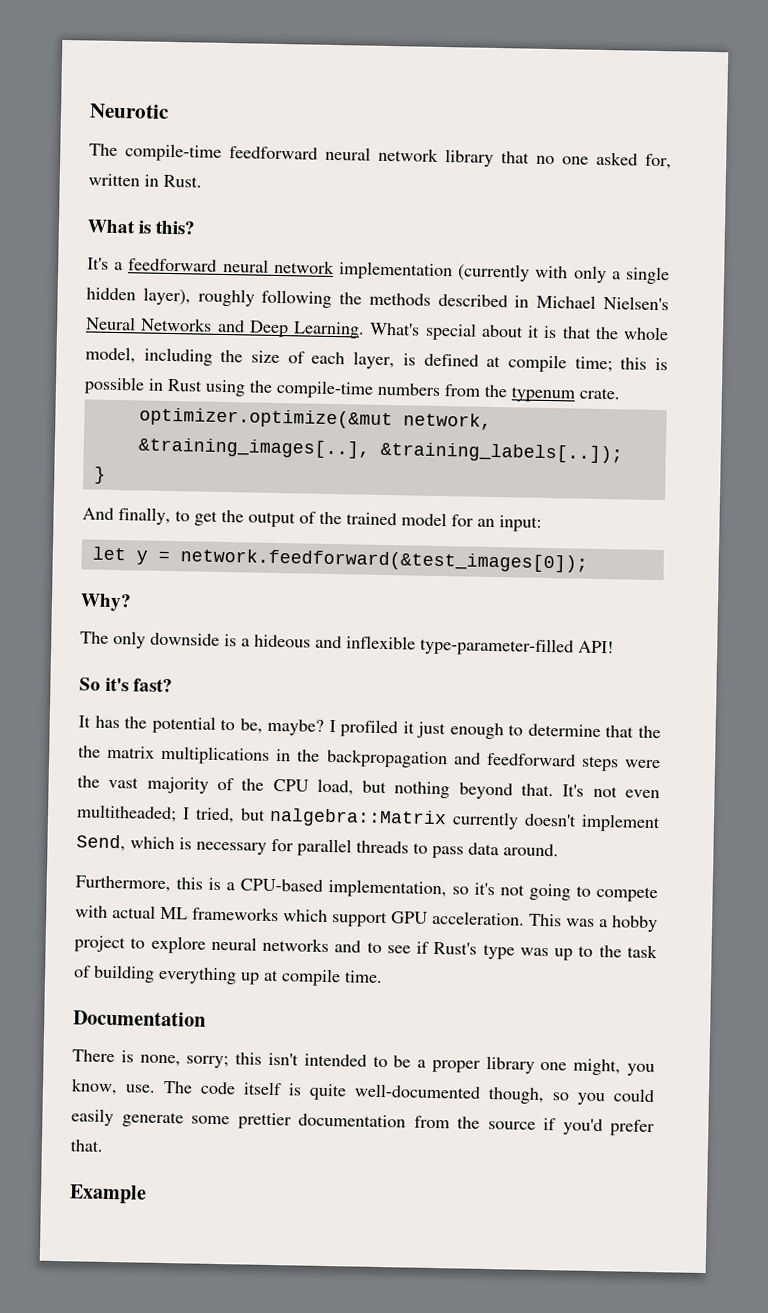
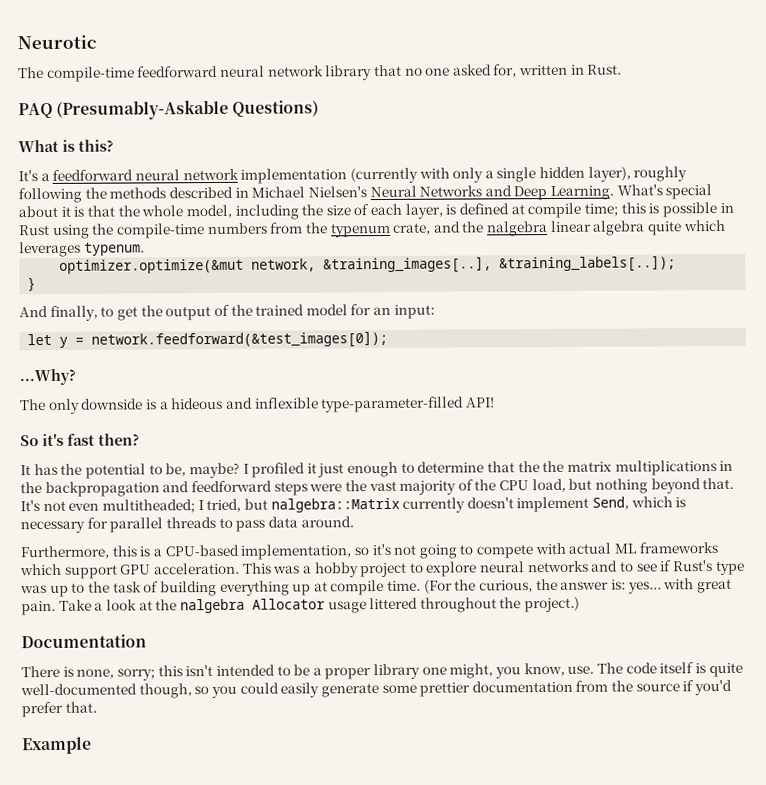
(202, 181) none -> [18,99,320,120] // PAQ (Presumably-Askable Questions)
[579,387,621,400] crate. -> [392,219,726,237] [19,241,145,258] crate, and the nalgebra linear algebra quite which leverages typenum.
[80,593,132,612] Why? -> [19,368,76,386] ...Why?
[133,678,174,693] fast? -> [67,433,140,446] fast then?
(383, 977) none -> [423,578,732,594] [21,596,581,616] (For the curious, the answer is: yes... with great pain. Take a look at the nalgebra Allocator usage littered throughout the project.)

